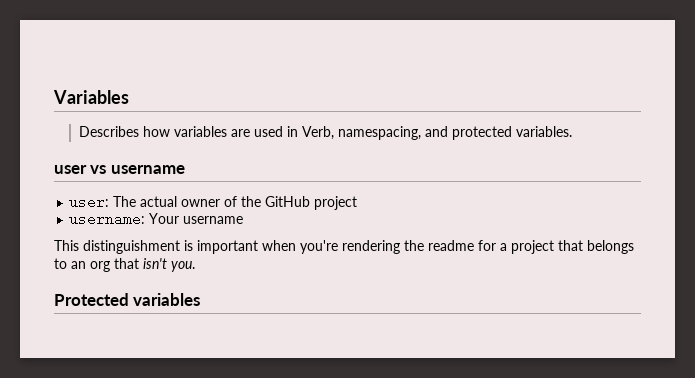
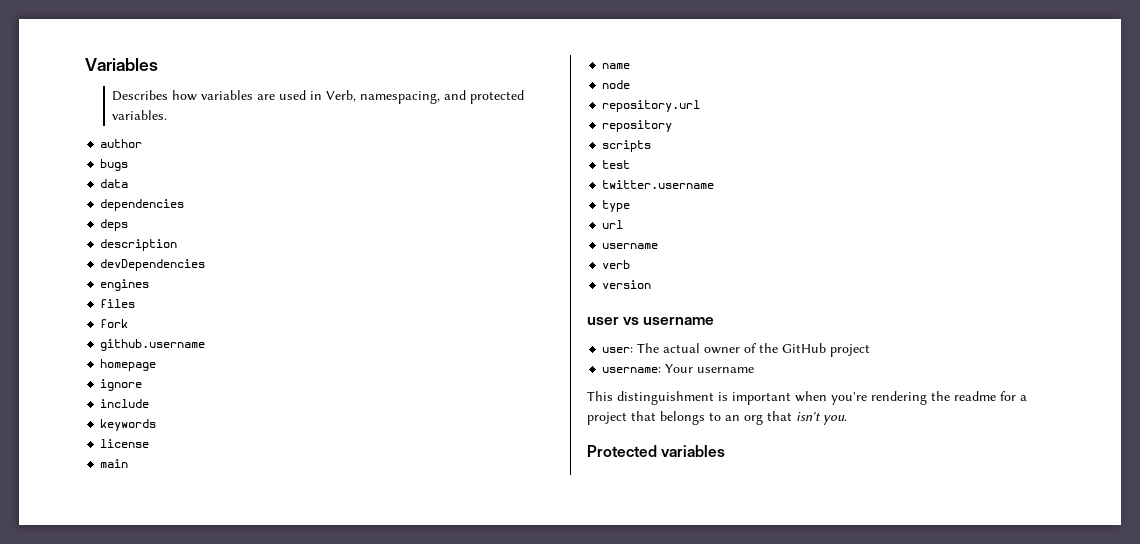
(572, 131) none -> [100,139,143,148] [100,159,129,171] [100,179,129,188] [100,199,185,211] [100,219,129,231] [100,239,178,251] [100,259,206,271] [100,279,150,291] [100,299,136,308] [100,319,129,328] [100,339,206,351] [100,359,157,371] [100,379,143,391] [100,399,150,408] [100,419,157,431] [100,439,150,448] [100,459,129,468] [602,63,631,69] [602,80,631,89] [602,100,701,112] [602,120,673,132] [602,140,652,152] [602,160,631,169] [602,180,715,189] [602,200,631,212] [602,220,624,229] [602,243,659,249] [602,260,631,269] [602,280,652,289] // author // bugs // data // dependencies // deps // description // devDependencies // engines // files // fork // github.username // homepage // ignore // include // keywords // license // main // name // node // repository.url // repository // scripts // test // twitter.username // type // url // username // verb // version

